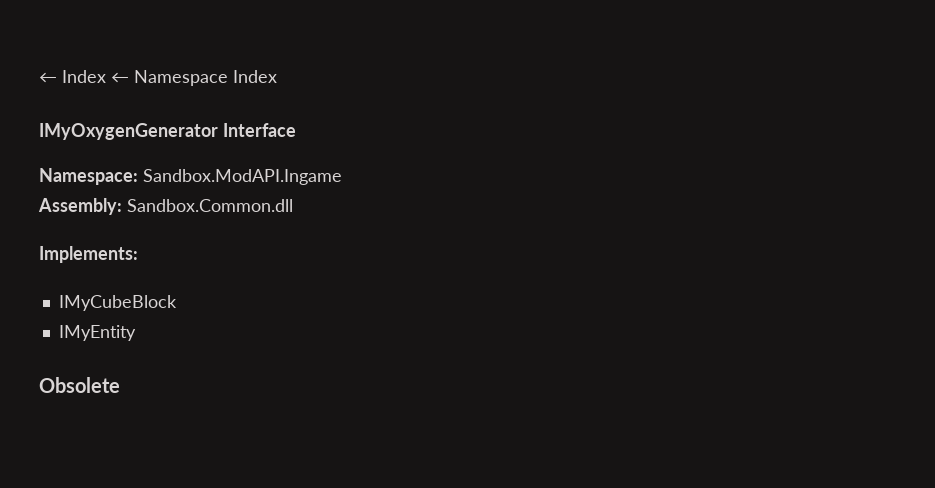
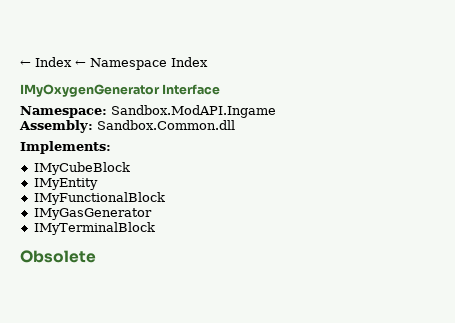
(136, 333) none -> [33,192,165,205] [33,208,152,220] [33,222,155,235] // IMyFunctionalBlock // IMyGasGenerator // IMyTerminalBlock

